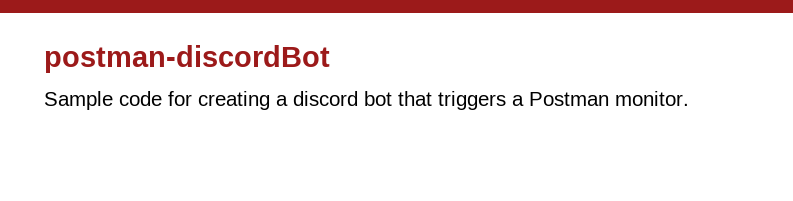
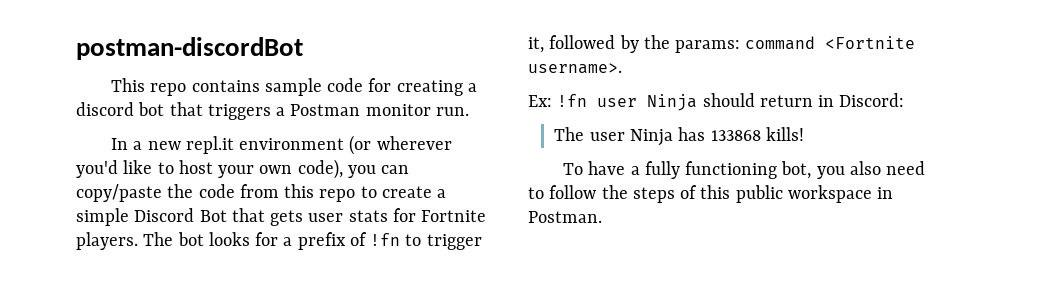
[44,91,113,110] Sample -> [111,78,322,96] This repo contains sample
[615,91,689,106] monitor. -> [365,104,469,116] [111,135,452,155] [76,159,410,179] [76,184,447,202] [76,208,487,226] [76,232,482,250] [528,35,916,53] [528,63,622,74] [528,93,905,111] [554,127,804,146] [563,161,926,179] [528,185,894,203] [528,211,602,223] monitor run. // In a new repl.it environment (or wherever you'd like to host your own code), you can copy/paste the code from this repo to create a simple Discord Bot that gets user stats for Fortnite players. The bot looks for a prefix of !fn to trigger it, followed by the params: command <Fortnite username>. // Ex: !fn user Ninja should return in Discord: // The user Ninja has 133868 kills! // To have a fully functioning bot, you also need to follow the steps of this public workspace in Postman.

